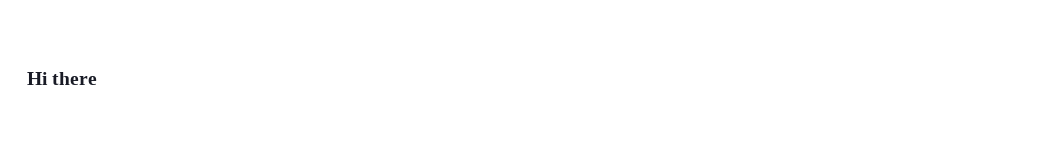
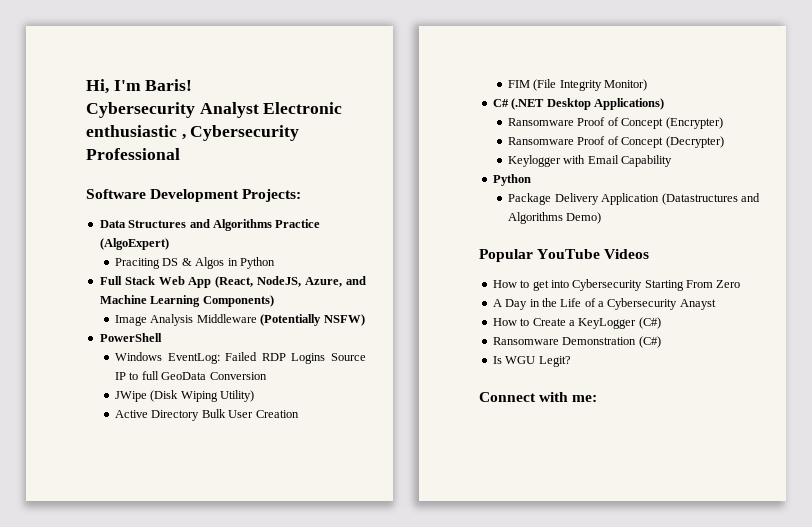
[27,72,98,85] Hi there -> [86,79,193,94] [86,102,343,118] [86,125,300,141] [86,148,180,160] [86,189,302,202] [99,219,321,231] [99,238,169,250] [115,257,275,269] [99,276,366,288] [99,295,274,307] [115,314,365,326] [99,333,162,342] [115,352,366,364] [115,371,267,380] [115,390,255,402] [115,409,299,421] [508,79,648,91] [492,98,664,110] [508,117,723,129] [508,136,724,148] [508,155,673,167] [492,174,531,186] [508,193,760,205] [508,212,602,224] [479,249,650,262] [492,279,741,291] [492,298,716,310] [492,317,661,329] [492,336,661,348] [492,356,571,367] [479,392,598,402] Hi, I'm Baris! // Cybersecurity Analyst Electronic enthusiastic , Cybersecurity Professional // Software Development Projects: // Data Structures and Algorithms Practice (AlgoExpert) // Praciting DS & Algos in Python // Full Stack Web App (React, NodeJS, Azure, and Machine Learning Components) // Image Analysis Middleware (Potentially NSFW) // PowerShell // Windows EventLog: Failed RDP Logins Source IP to full GeoData Conversion // JWipe (Disk Wiping Utility) // Active Directory Bulk User Creation // FIM (File Integrity Monitor) // C# (.NET Desktop Applications) // Ransomware Proof of Concept (Encrypter) // Ransomware Proof of Concept (Decrypter) // Keylogger with Email Capability // Python // Package Delivery Application (Datastructures and Algorithms Demo) // Popular YouTube Videos // How to get into Cybersecurity Starting From Zero // A Day in the Life of a Cybersecurity Anayst // How to Create a KeyLogger (C#) // Ransomware Demonstration (C#) // Is WGU Legit? // Connect with me:

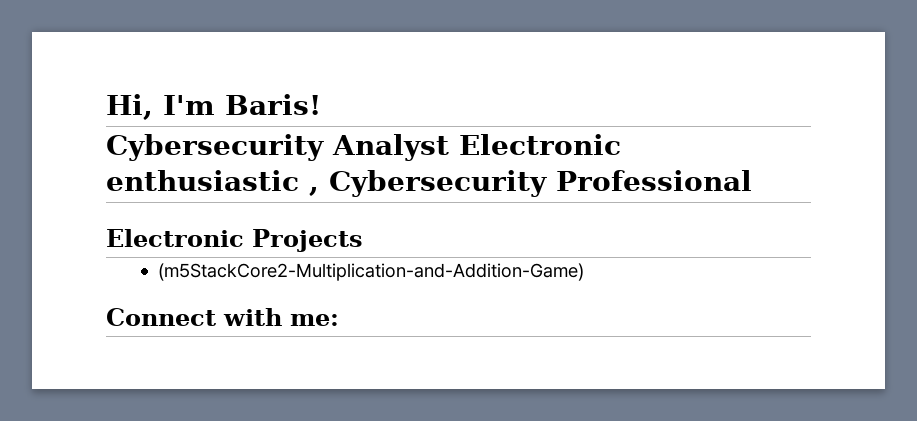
[86,189,302,202] [99,219,321,231] [99,238,169,250] [115,257,275,269] [99,276,366,288] [99,295,274,307] [115,314,365,326] [99,333,162,342] [115,352,366,364] [115,371,267,380] [115,390,255,402] [115,409,299,421] [508,79,648,91] [492,98,664,110] [508,117,723,129] [508,136,724,148] [508,155,673,167] [492,174,531,186] [508,193,760,205] [508,212,602,224] [479,249,650,262] [492,279,741,291] [492,298,716,310] [492,317,661,329] [492,336,661,348] [492,356,571,367] Software Development Projects: // Data Structures and Algorithms Practice (AlgoExpert) // Praciting DS & Algos in Python // Full Stack Web App (React, NodeJS, Azure, and Machine Learning Components) // Image Analysis Middleware (Potentially NSFW) // PowerShell // Windows EventLog: Failed RDP Logins Source IP to full GeoData Conversion // JWipe (Disk Wiping Utility) // Active Directory Bulk User Creation // FIM (File Integrity Monitor) // C# (.NET Desktop Applications) // Ransomware Proof of Concept (Encrypter) // Ransomware Proof of Concept (Decrypter) // Keylogger with Email Capability // Python // Package Delivery Application (Datastructures and Algorithms Demo) // Popular YouTube Videos // How to get into Cybersecurity Starting From Zero // A Day in the Life of a Cybersecurity Anayst // How to Create a KeyLogger (C#) // Ransomware Demonstration (C#) // Is WGU Legit? -> [106,229,363,252] [157,263,584,281] Electronic Projects // (m5StackCore2-Multiplication-and-Addition-Game)

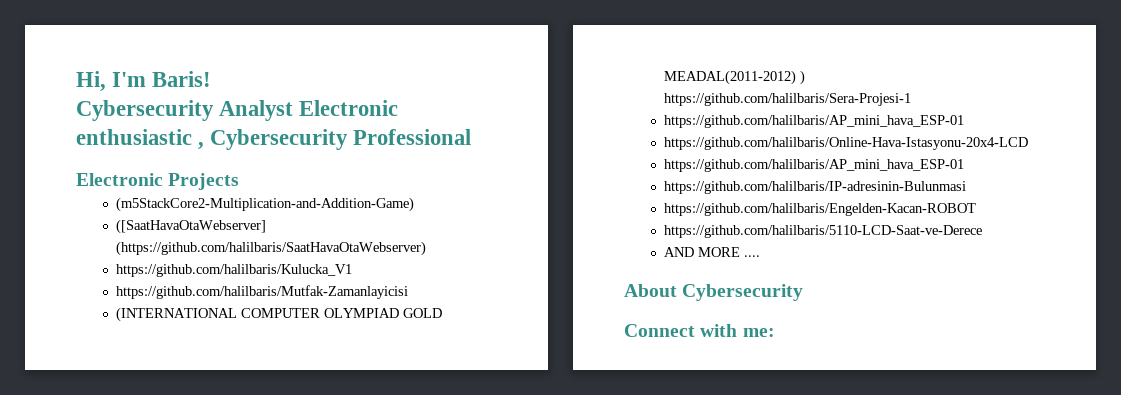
(584, 272) none -> [115,219,266,234] [115,241,426,256] [115,264,352,277] [115,285,408,299] [115,307,442,322] [663,70,805,85] [663,93,911,106] [663,115,964,128] [663,137,1028,150] [663,159,964,172] [663,181,966,194] [663,203,976,216] [663,225,982,238] [663,247,760,257] [624,284,804,301] // ([SaatHavaOtaWebserver] (https://github.com/halilbaris/SaatHavaOtaWebserver) // https://github.com/halilbaris/Kulucka_V1 // https://github.com/halilbaris/Mutfak-Zamanlayicisi // (INTERNATIONAL COMPUTER OLYMPIAD GOLD MEADAL(2011-2012) ) https://github.com/halilbaris/Sera-Projesi-1 // https://github.com/halilbaris/AP_mini_hava_ESP-01 // https://github.com/halilbaris/Online-Hava-Istasyonu-20x4-LCD // https://github.com/halilbaris/AP_mini_hava_ESP-01 // https://github.com/halilbaris/IP-adresinin-Bulunmasi // https://github.com/halilbaris/Engelden-Kacan-ROBOT // https://github.com/halilbaris/5110-LCD-Saat-ve-Derece // AND MORE .... // About Cybersecurity

